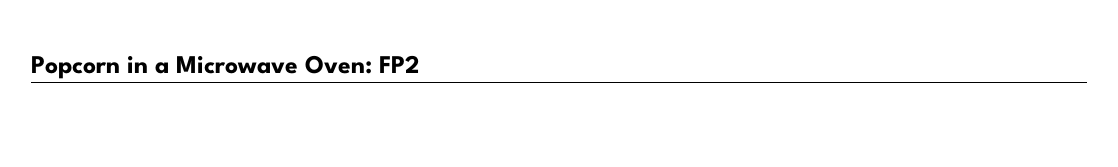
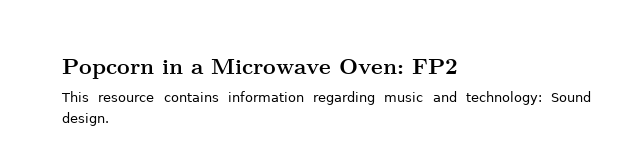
(420, 64) none -> [61,91,591,105] [62,112,109,126] // This resource contains information regarding music and technology: Sound design.

